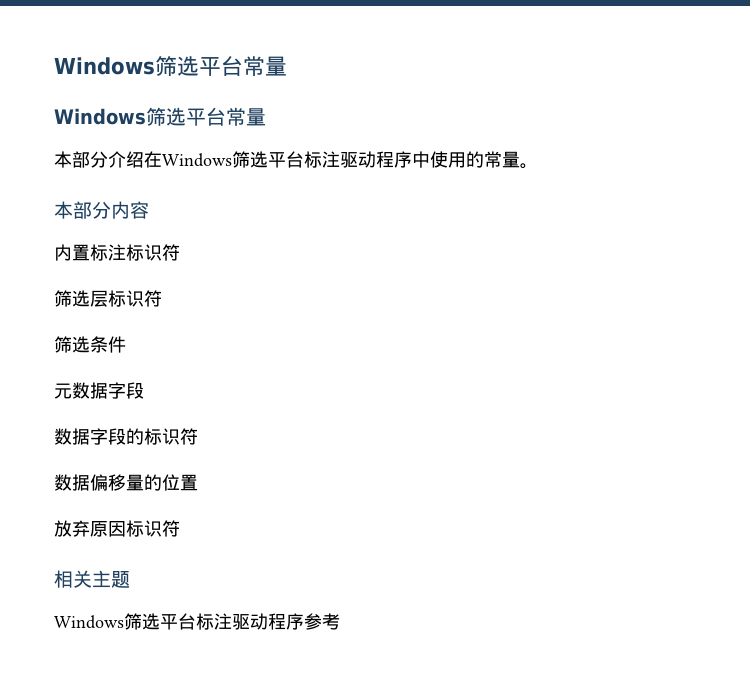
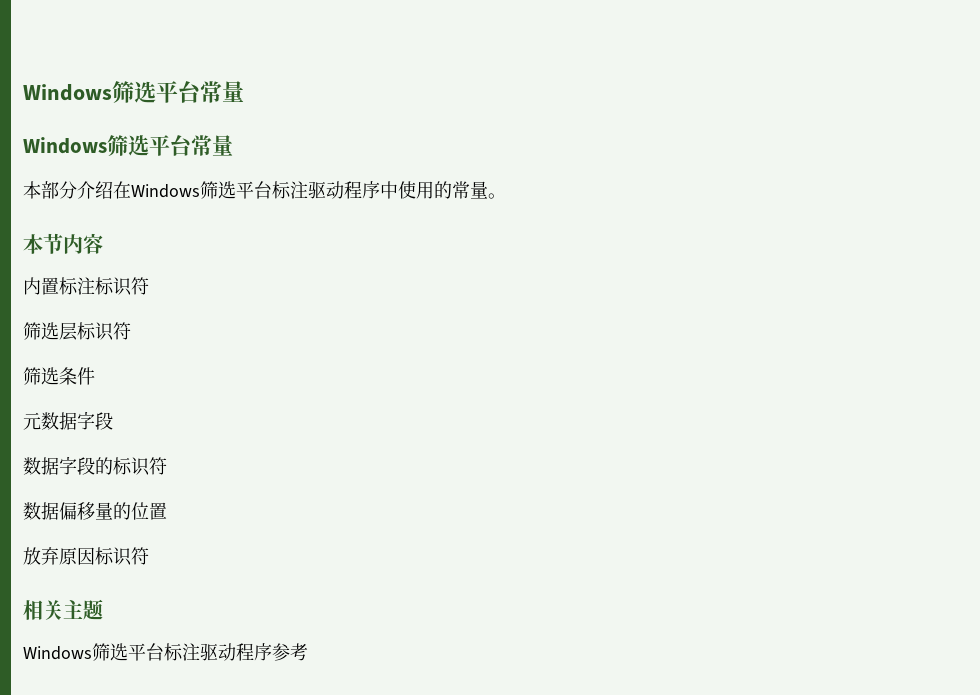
[73,201,111,219] 部分 -> [43,233,63,254] 节

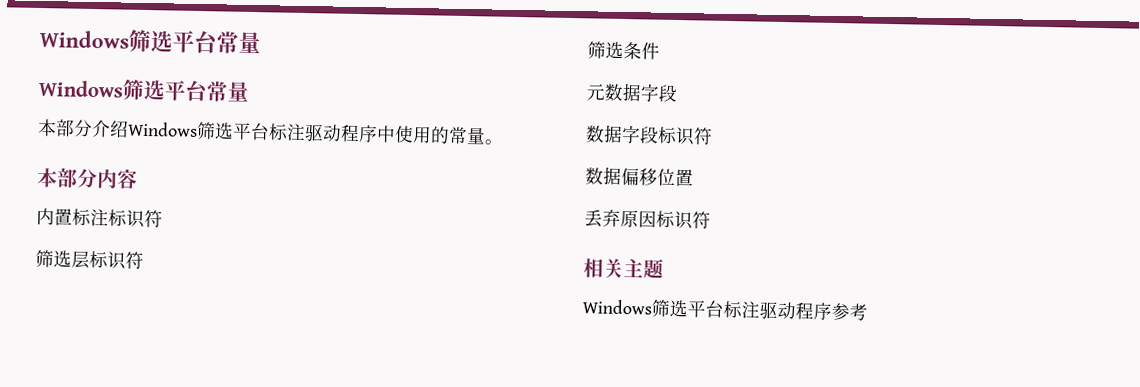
[113,181,131,199] 在 -> (129, 129) none
[43,233,63,254] 节 -> [57,167,98,189] 部分
[95,457,113,475] 的 -> (659, 135) none
[95,502,131,520] 量的 -> (658, 177) none
[23,547,41,565] 放 -> [584,209,603,228] 丢

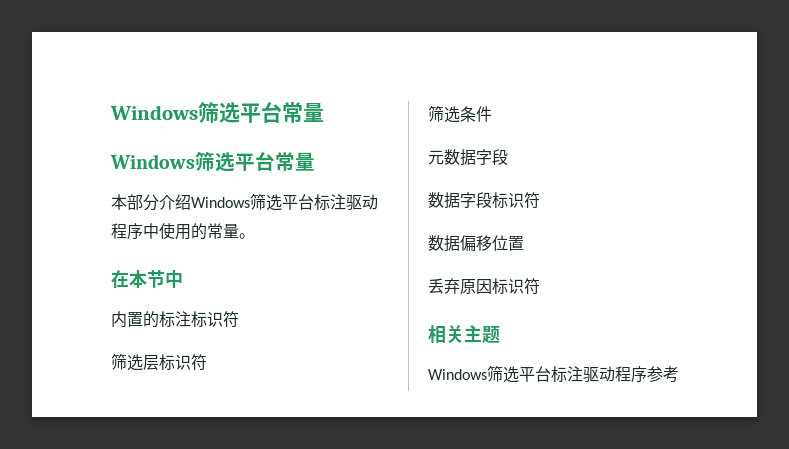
[37,167,138,189] 本部分内容 -> [111,270,183,288] 在本节中
(73, 217) none -> [143,311,159,328] 的

